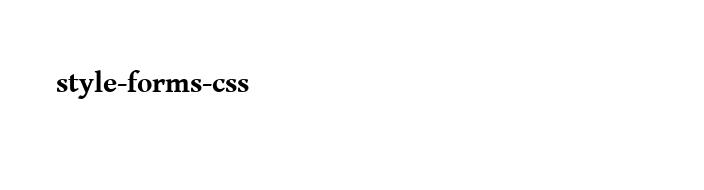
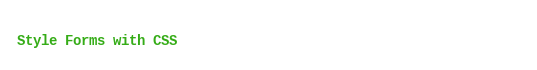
[56,70,249,99] style-forms-css -> [17,34,177,48] Style Forms with CSS

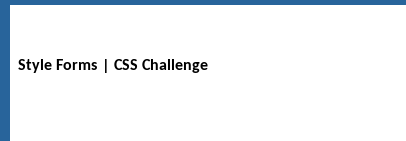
[113,34,177,45] with CSS -> [101,59,209,73] | CSS Challenge

